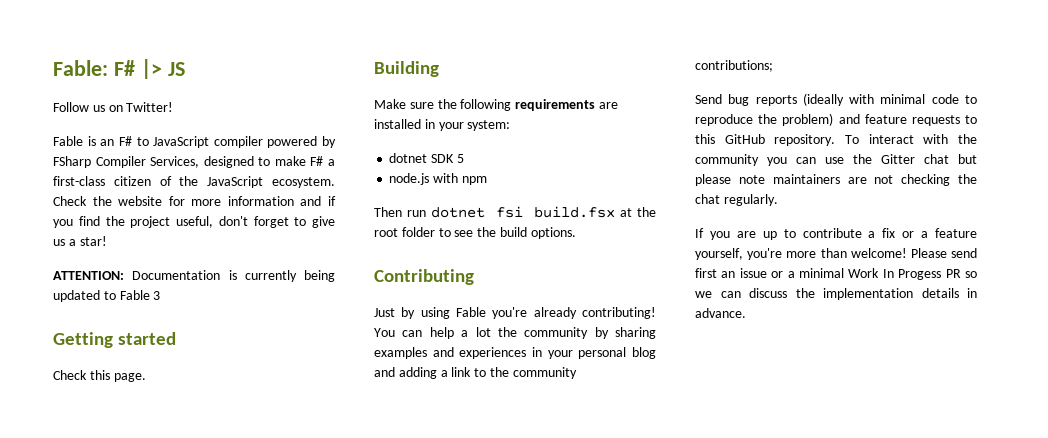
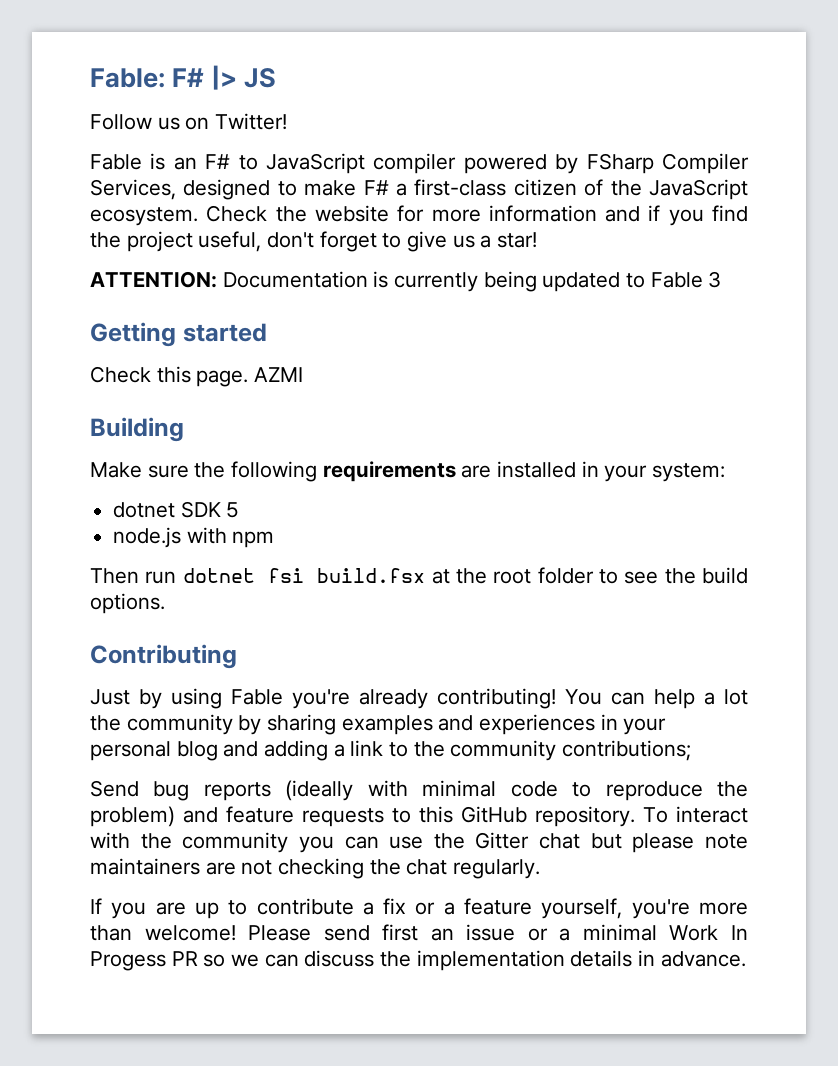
(146, 377) none -> [254,367,304,382] AZMI

